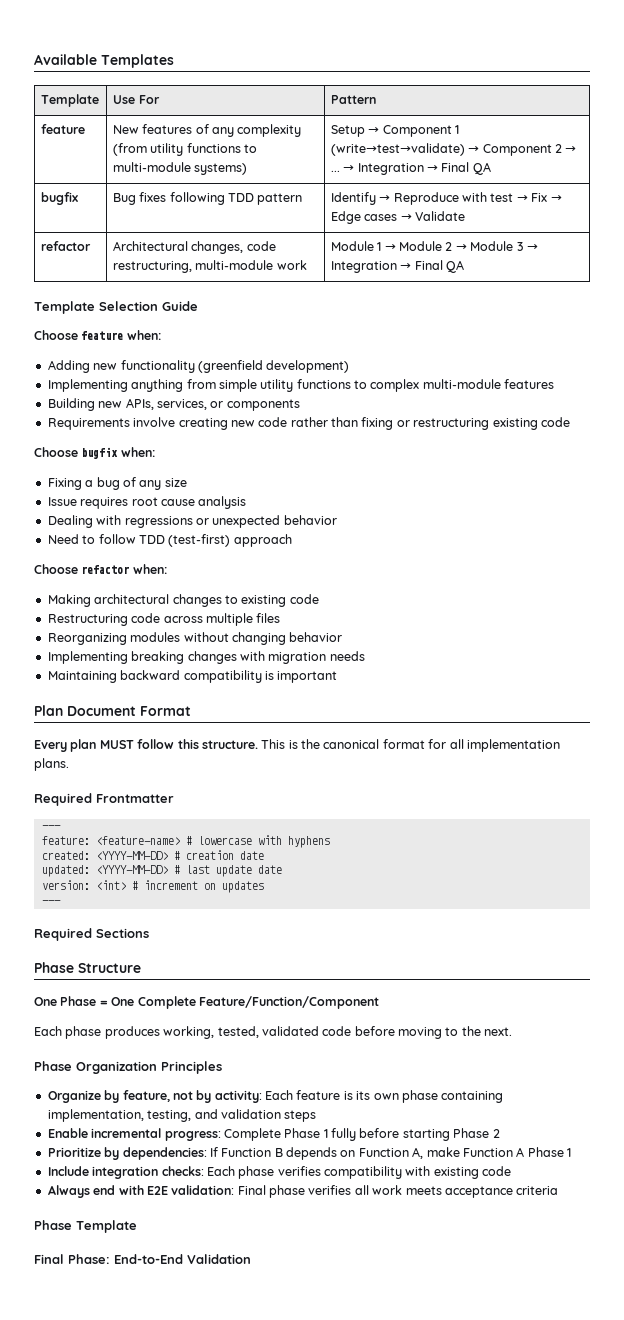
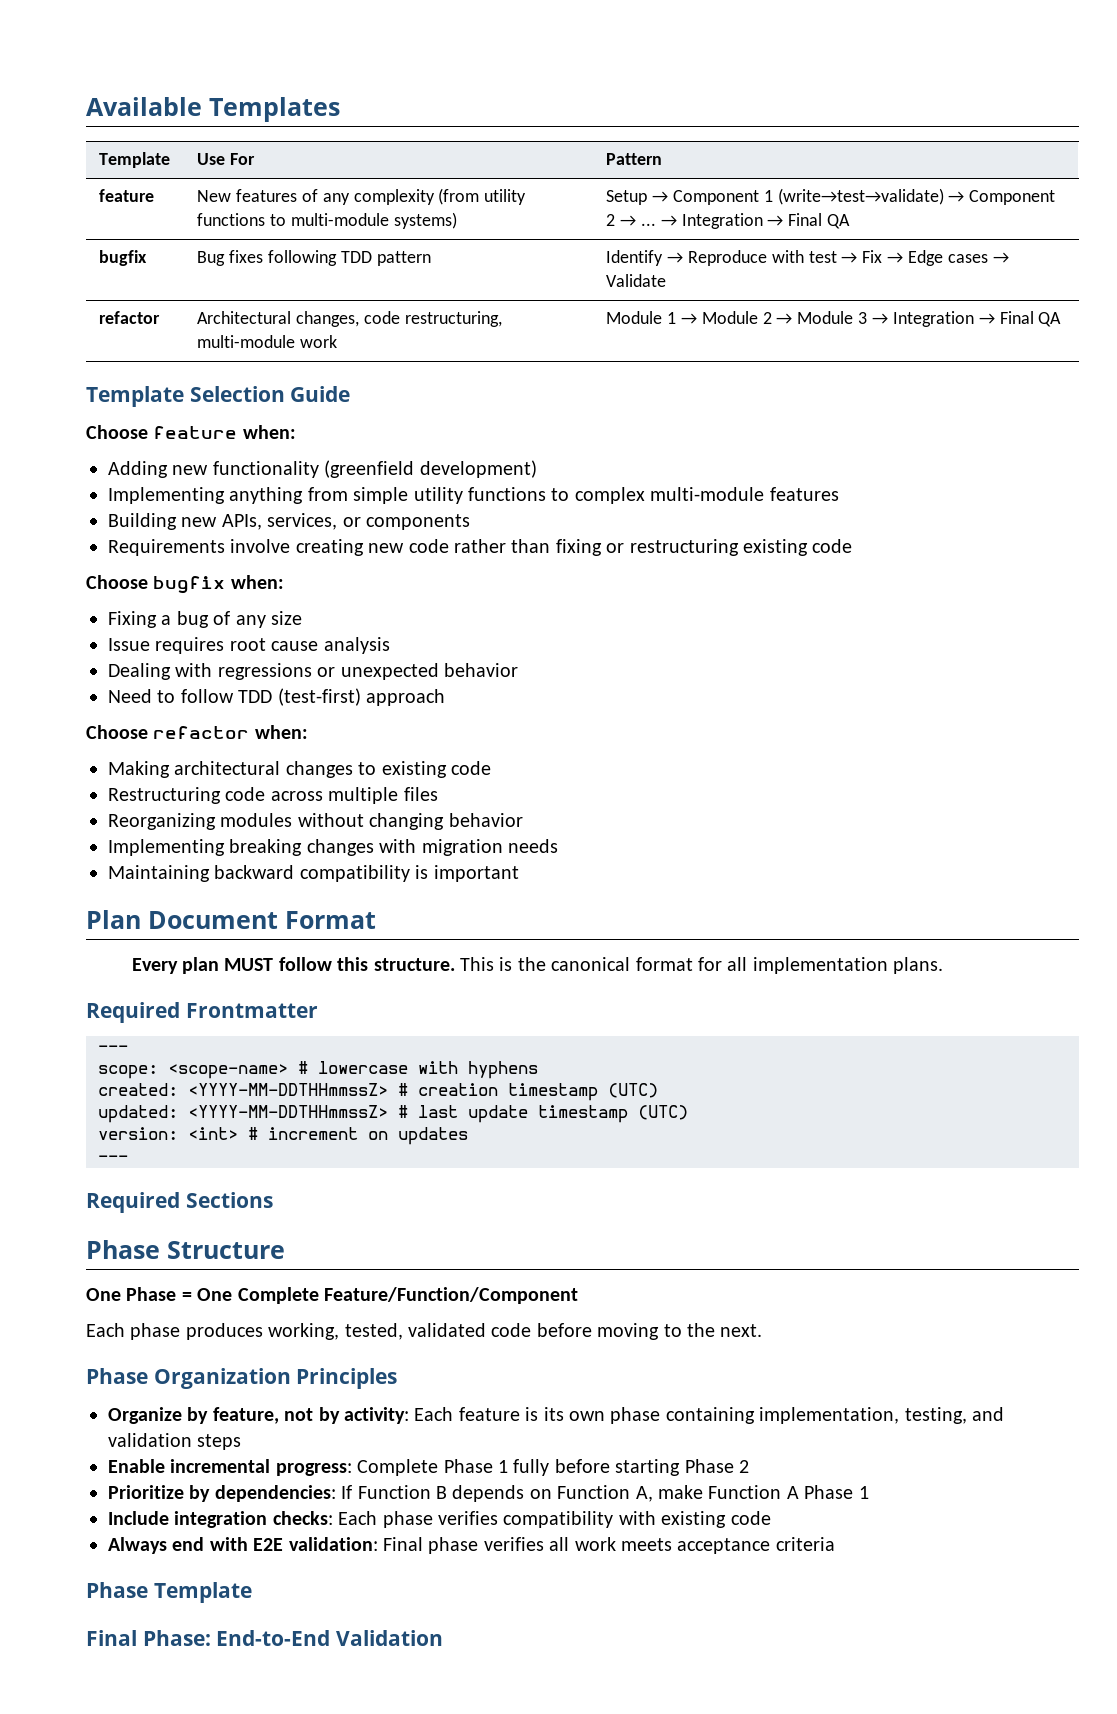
[41,836,180,845] feature: <feature-name> -> [98,1064,288,1079] scope: <scope-name>
[95,851,168,860] <YYYY-MM-DD> -> [188,1083,388,1096] <YYYY-MM-DDTHHmmssZ>
[239,851,264,860] date -> [508,1083,658,1101] timestamp (UTC)
[95,865,168,874] <YYYY-MM-DD> -> [188,1105,388,1118] <YYYY-MM-DDTHHmmssZ>
[257,865,282,874] date -> [538,1105,688,1123] timestamp (UTC)

